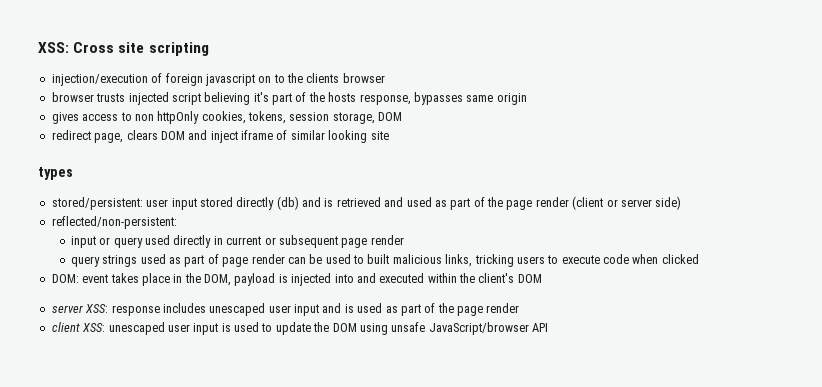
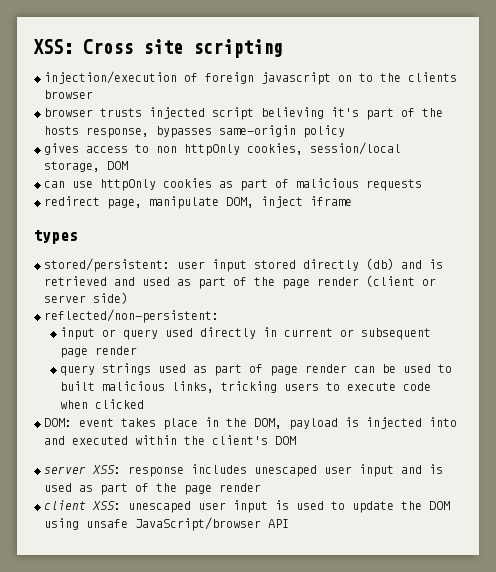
[466,93,527,105] same origin -> [219,125,345,138] same-origin policy
[248,111,330,124] tokens, session -> [310,142,401,155] session/local
(403, 116) none -> [44,178,422,191] // can use httpOnly cookies as part of malicious requests
[126,130,208,140] clears DOM and -> [149,196,254,209] manipulate DOM,
[276,130,389,143] of similar looking site -> (352, 201) none

